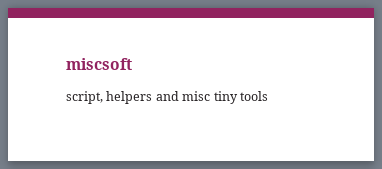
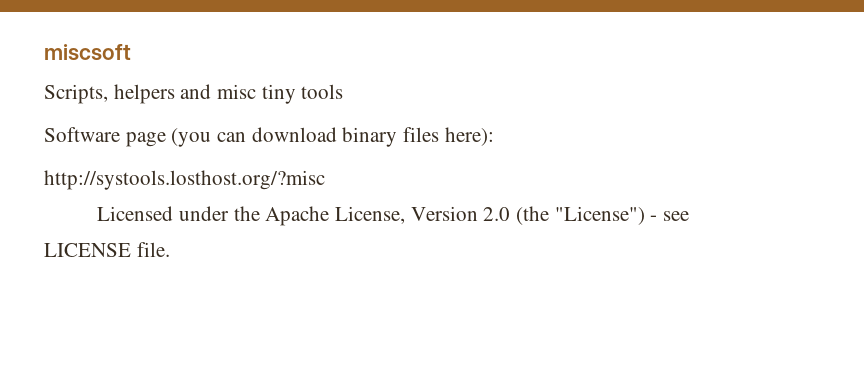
[66,91,103,104] script, -> [44,84,108,104] Scripts,
(268, 96) none -> [44,127,494,147] [44,170,325,190] [97,206,690,226] [44,242,170,257] // Software page (you can download binary files here): // http://systools.losthost.org/?misc // Licensed under the Apache License, Version 2.0 (the "License") - see LICENSE file.

